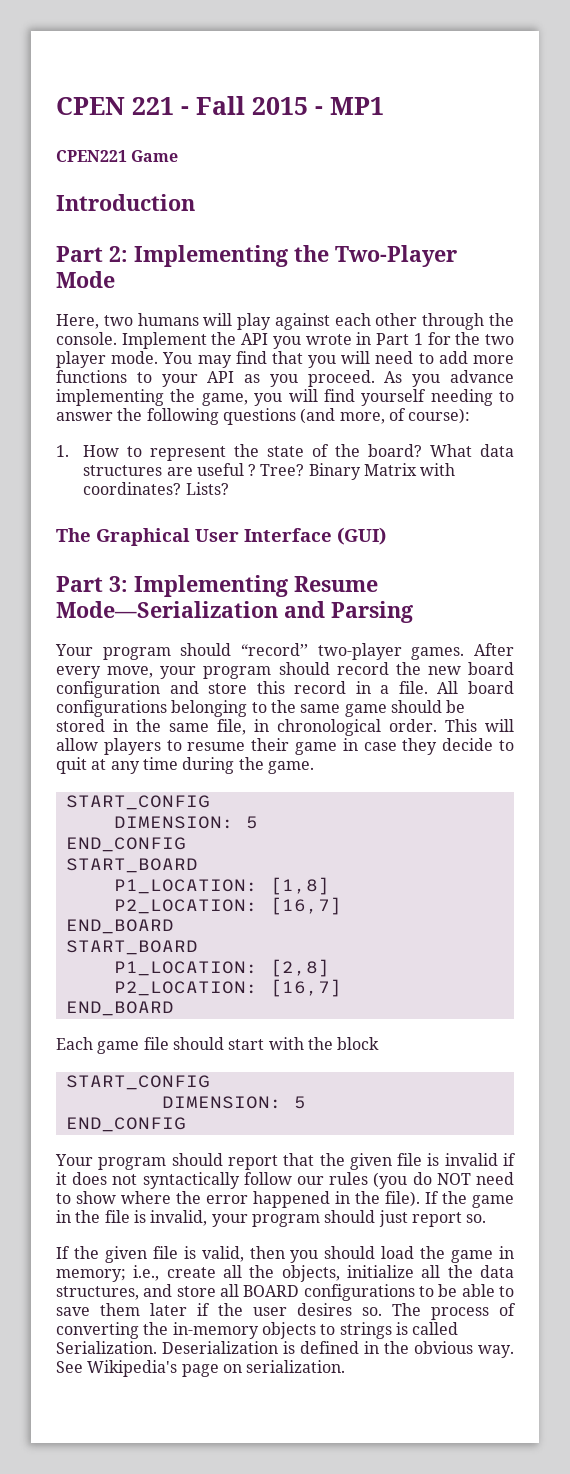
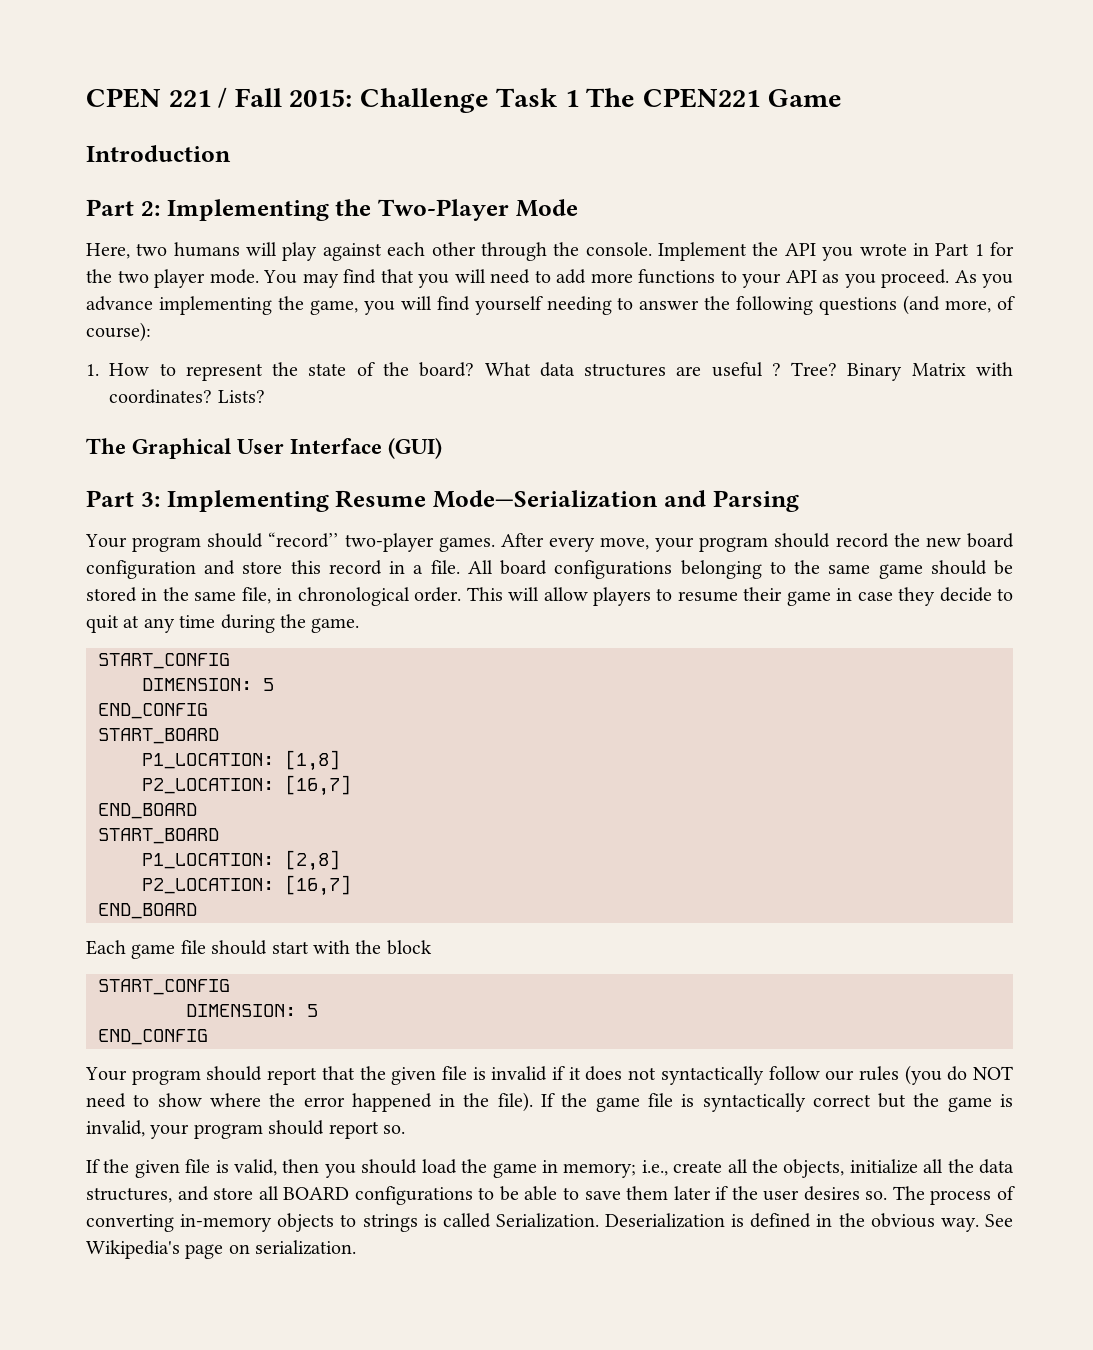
[181,96,384,115] - Fall 2015 - MP1 // -> [218,87,636,113] / Fall 2015: Challenge Task 1 The
[56,1210,130,1223] in the file -> [647,1093,992,1112] file is syntactically correct but the game
[378,1210,408,1227] just -> (325, 1127) none
[143,1322,169,1335] the -> (174, 1223) none

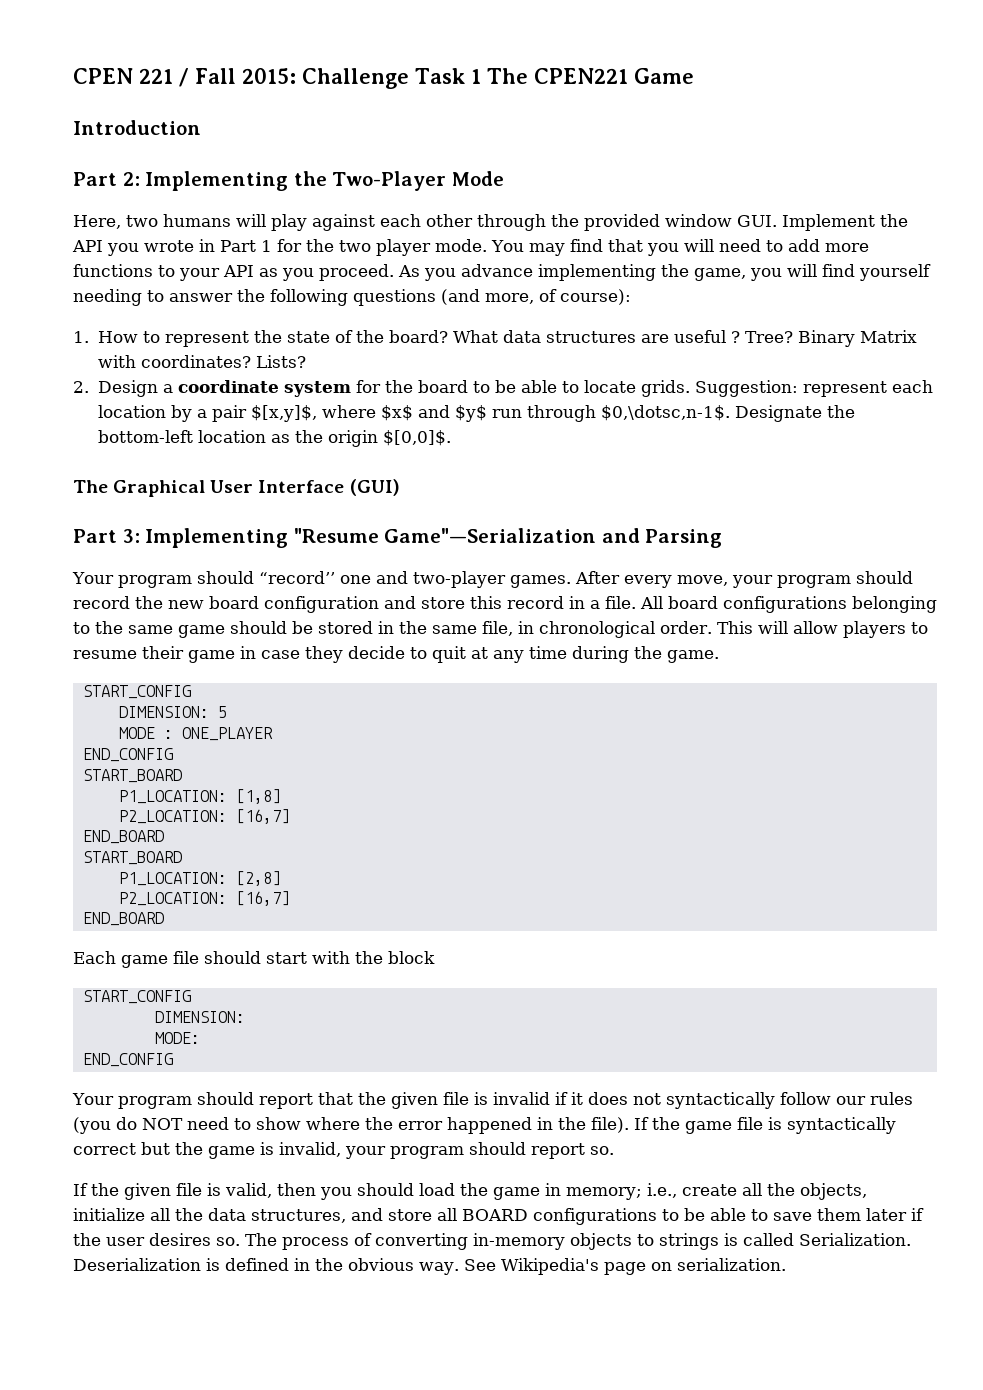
[585,242,652,256] console. -> [584,214,777,231] provided window GUI.
(265, 396) none -> [73,380,934,397] [98,405,856,422] [98,430,452,447] // 2. Design a coordinate system for the board to be able to locate grids. Suggestion: represent each location by a pair $[x,y]$, where $x$ and $y$ run through $0,\dotsc,n-1$. Designate the bottom-left location as the origin $[0,0]$.
[335,490,658,508] Resume Mode—Serialization -> [293,528,597,543] "Resume Game"—Serialization
(339, 540) none -> [339,571,408,584] one and
(274, 684) none -> [118,727,273,741] // MODE : ONE_PLAYER
[307,1004,318,1017] 5 -> [154,1032,200,1044] // MODE:

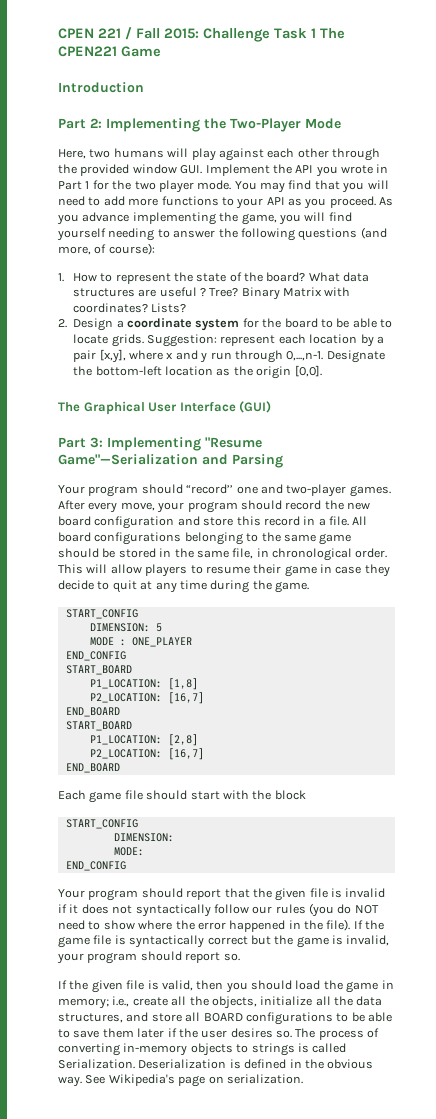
[251,405,488,422] $[x,y]$, where $x$ and $y$ -> [99,349,208,363] [x,y], where x and y
[601,405,731,421] $0,\dotsc,n-1$. -> [286,351,324,361] 0,...,n-1.
[383,430,452,446] $[0,0]$. -> [294,365,322,377] [0,0].

